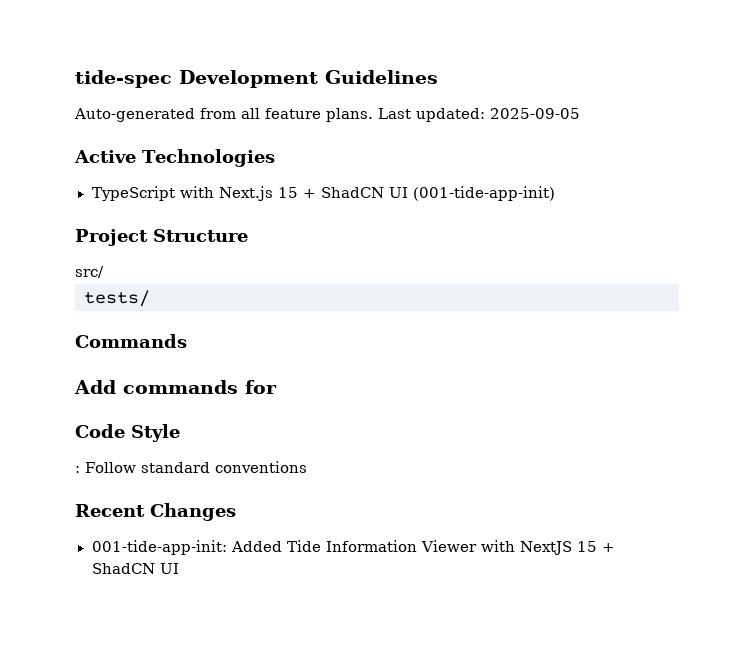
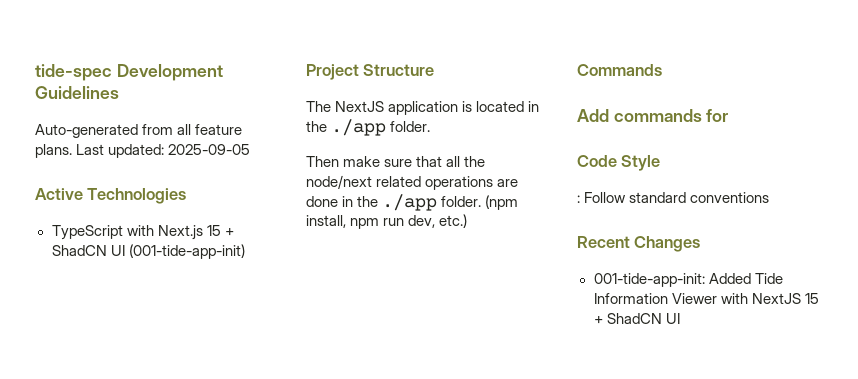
[75,266,104,278] [84,290,150,307] src/ // tests/ -> [306,101,540,115] [306,119,431,136] [306,156,486,167] [306,175,519,190] [306,194,519,211] [306,214,468,229] The NextJS application is located in the ./app folder. // Then make sure that all the node/next related operations are done in the ./app folder. (npm install, npm run dev, etc.)

